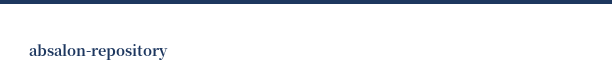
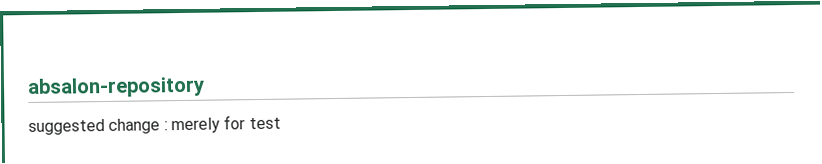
(168, 52) none -> [28,115,281,136] // suggested change : merely for test

